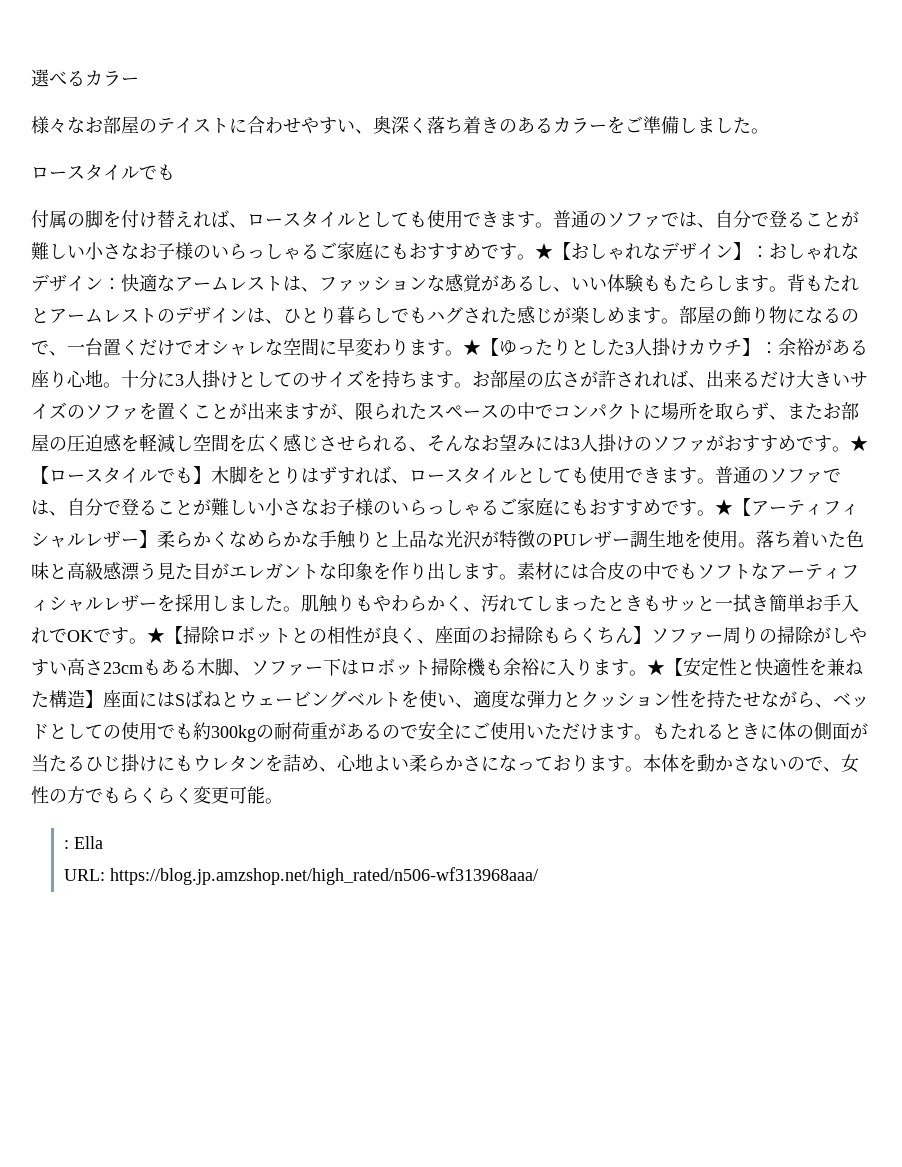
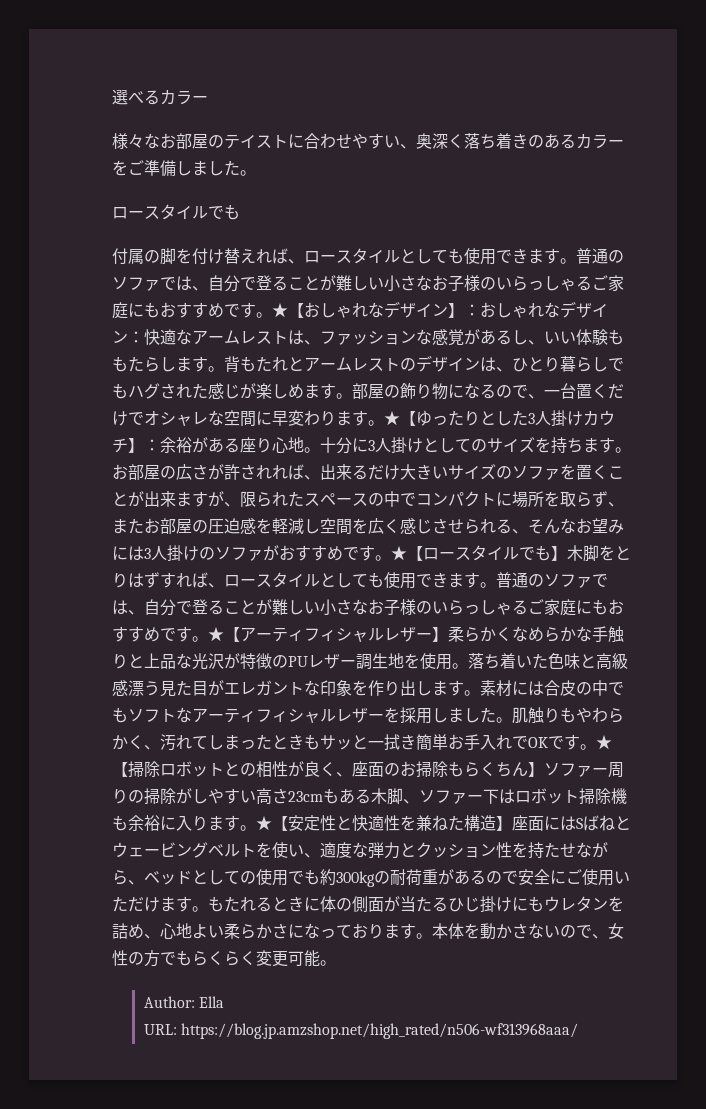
[63,840,69,849] : -> [143,996,195,1008] Author:

